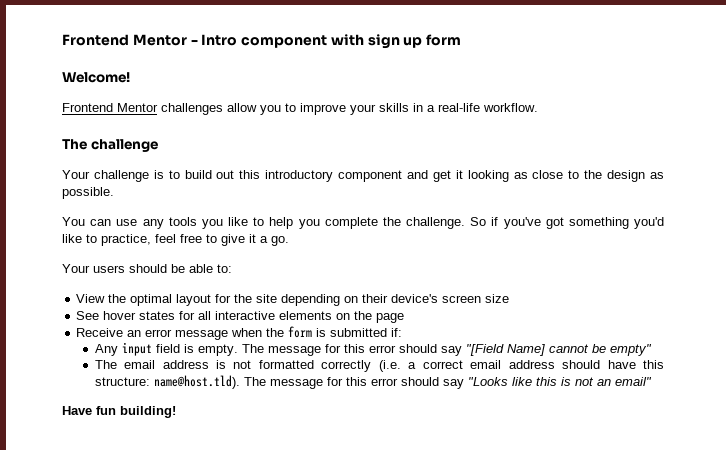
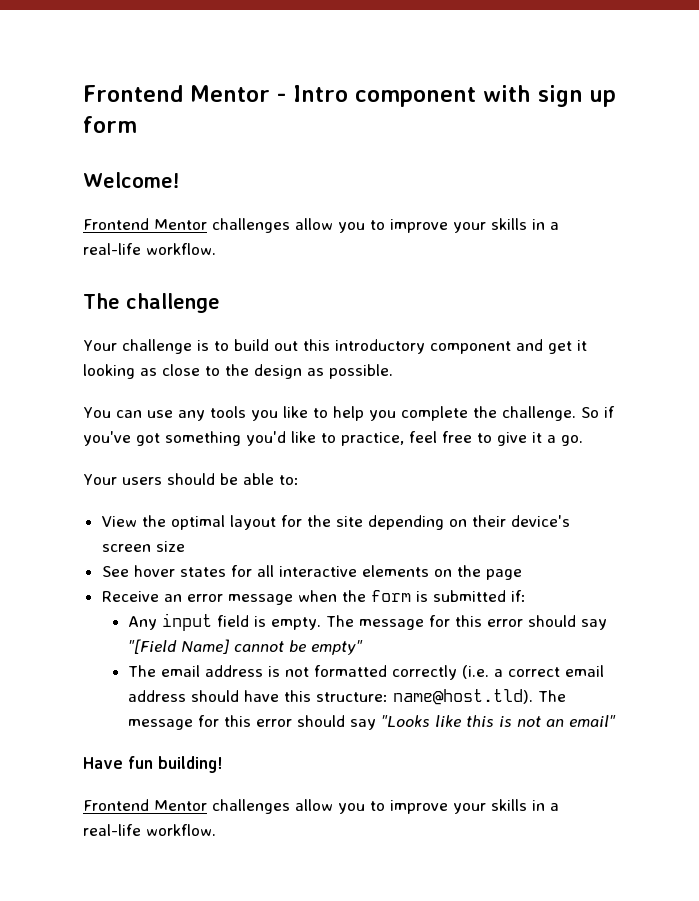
(176, 412) none -> [83,799,559,814] [83,824,216,836] // Frontend Mentor challenges allow you to improve your skills in a real-life workflow.

